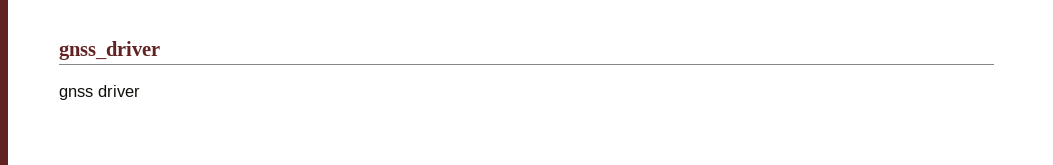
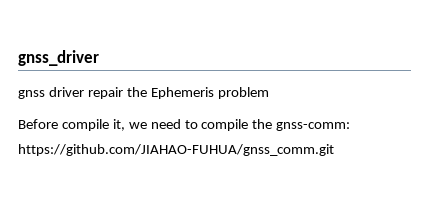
(140, 91) none -> [87,87,269,99] [18,119,351,131] [18,144,334,156] repair the Ephemeris problem // Before compile it, we need to compile the gnss-comm: https://github.com/JIAHAO-FUHUA/gnss_comm.git

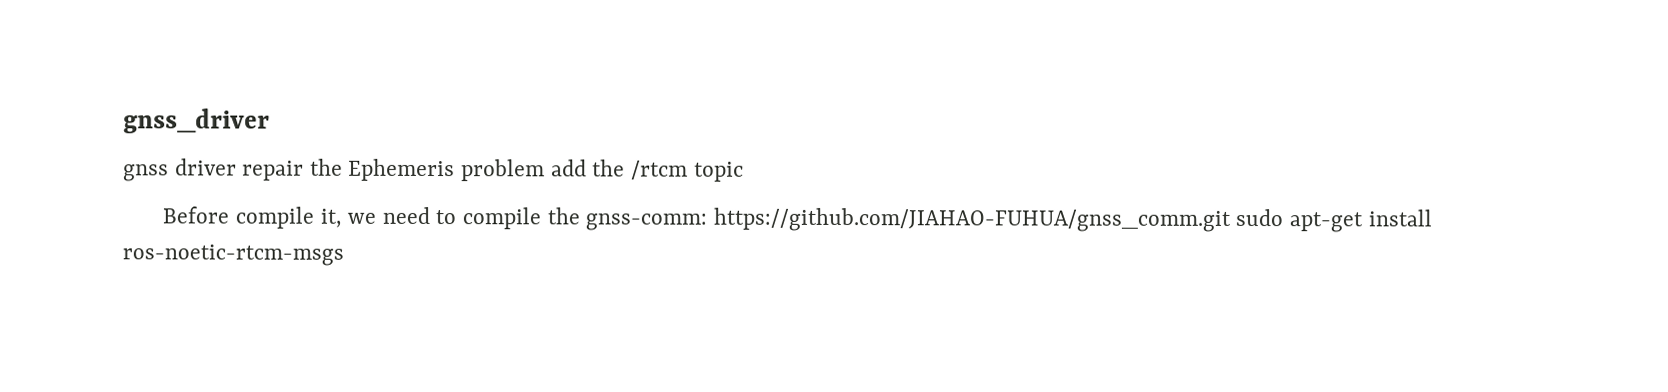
(269, 93) none -> [550,159,744,182] add the /rtcm topic
(334, 150) none -> [1235,208,1432,233] [122,244,344,266] sudo apt-get install ros-noetic-rtcm-msgs

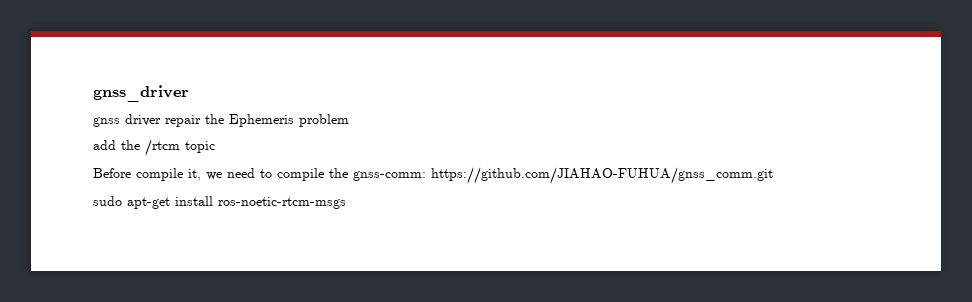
(546, 170) none -> (349, 120) //
(1231, 219) none -> (773, 175) //

